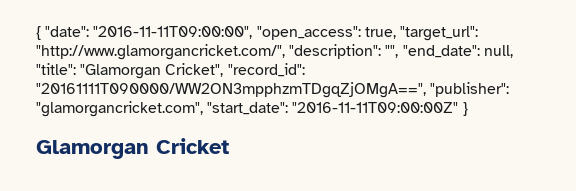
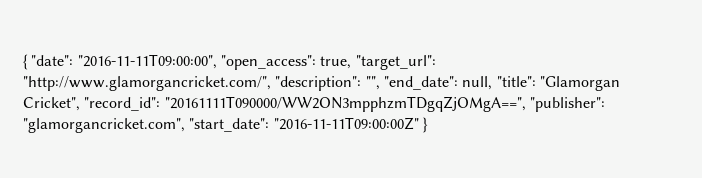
[36,138,229,159] // Glamorgan Cricket -> (428, 125) none

